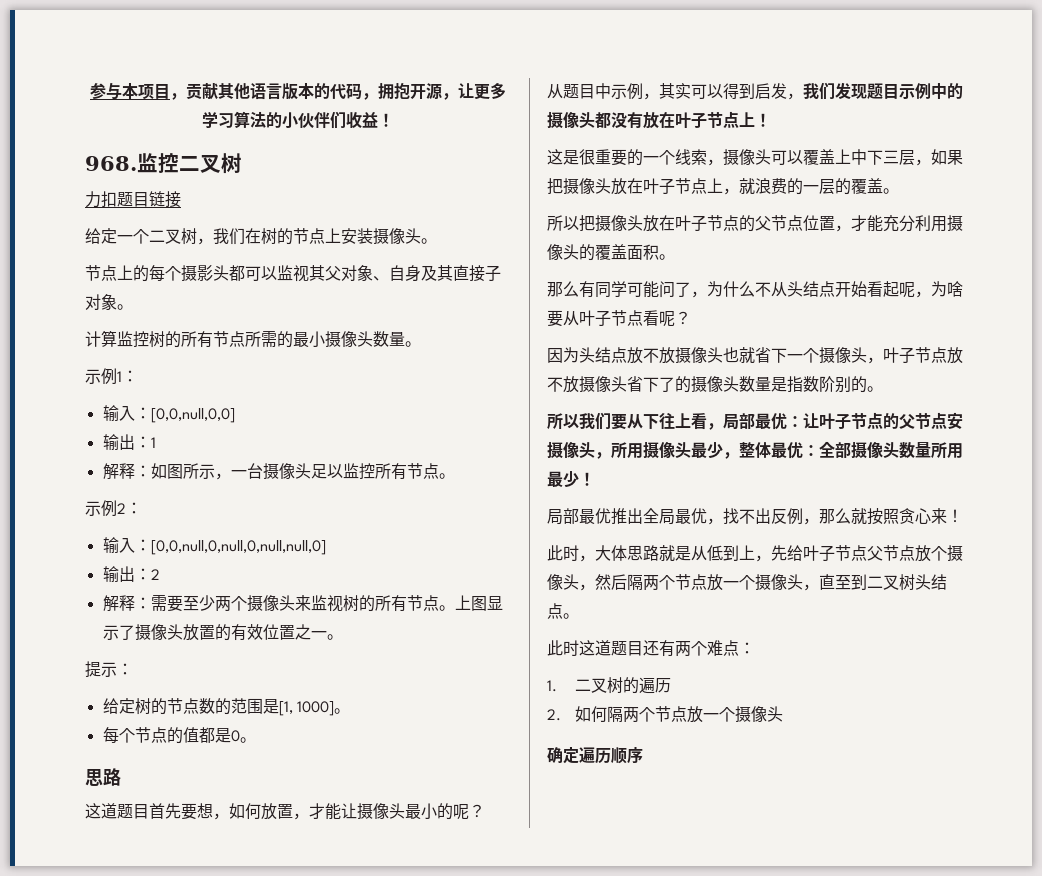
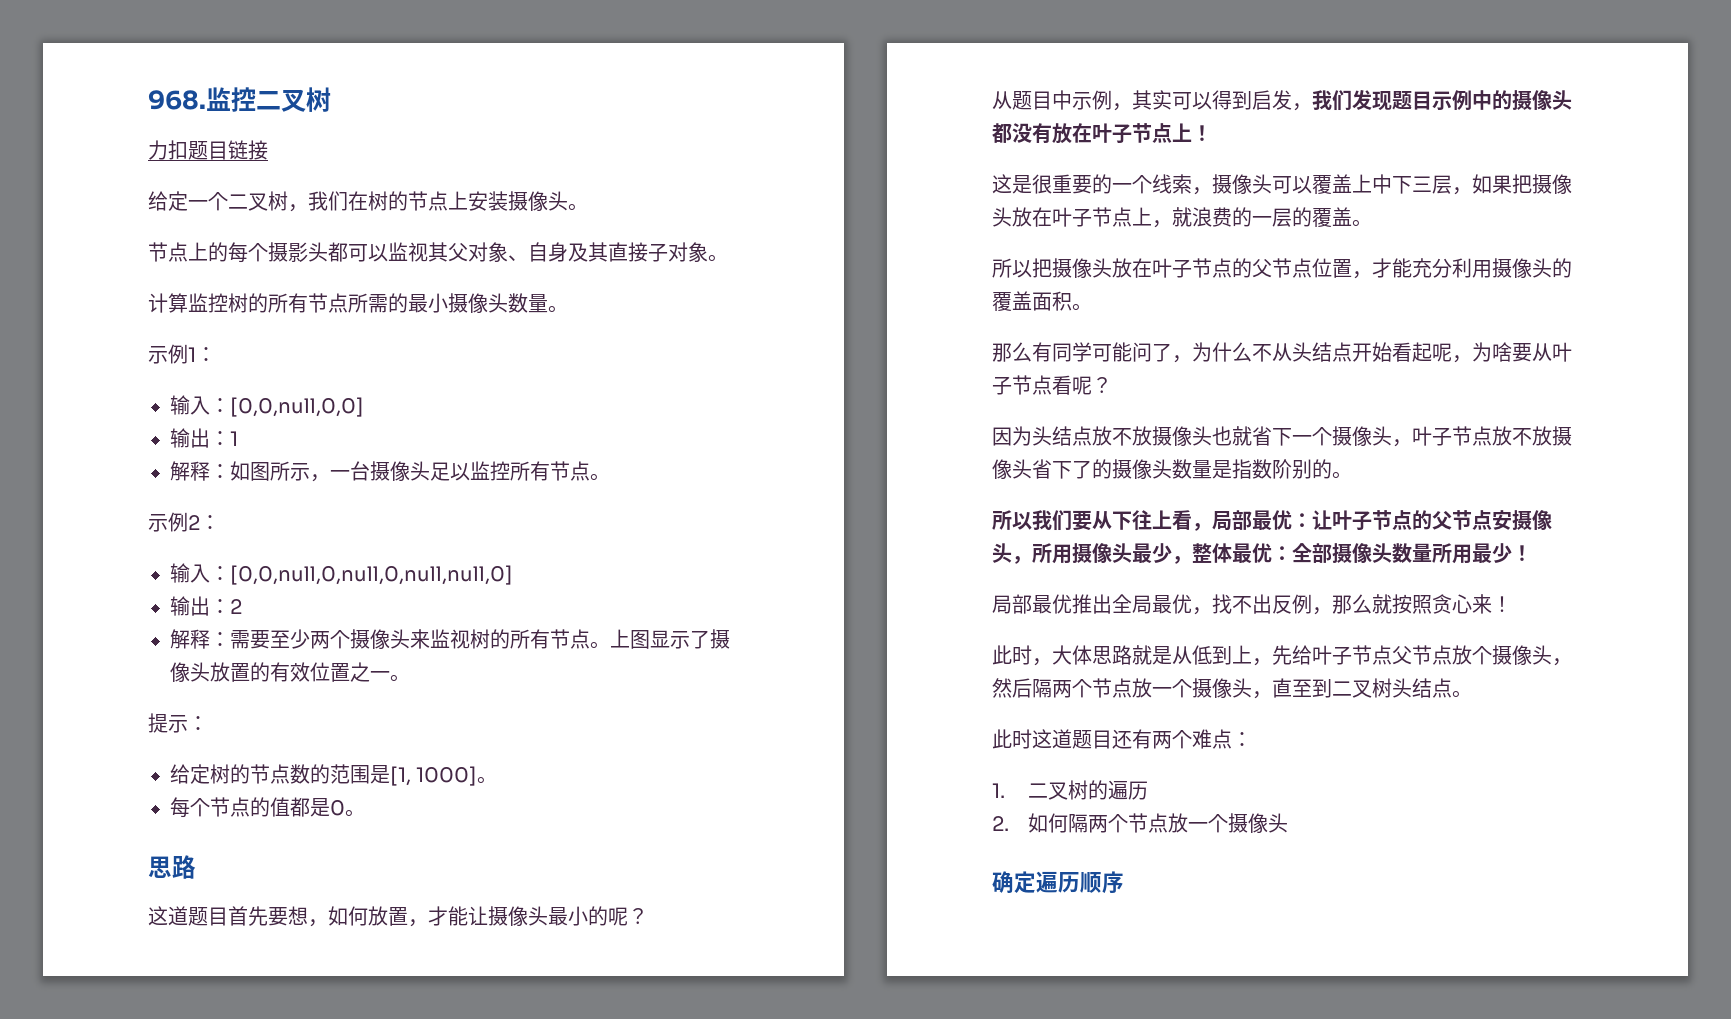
[89,82,506,100] [201,111,394,129] 参与本项目，贡献其他语言版本的代码，拥抱开源，让更多学习算法的小伙伴们收益！ // -> (148, 100) none

